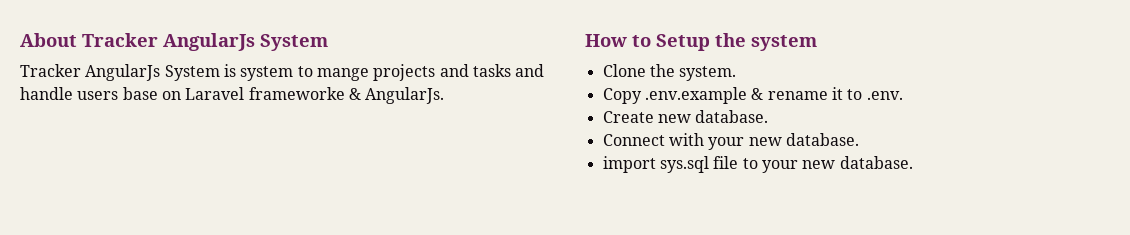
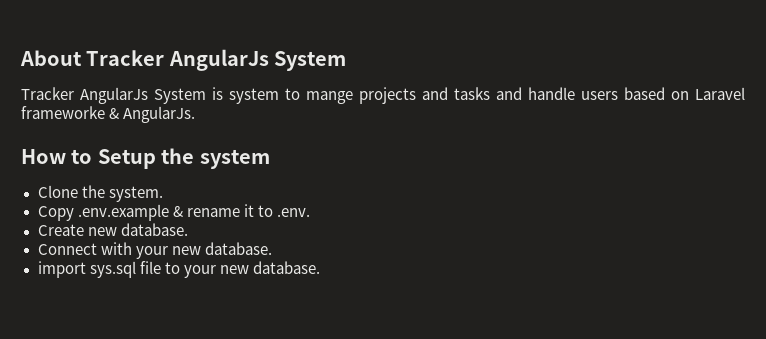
[122,87,158,100] base -> [624,87,665,100] based

